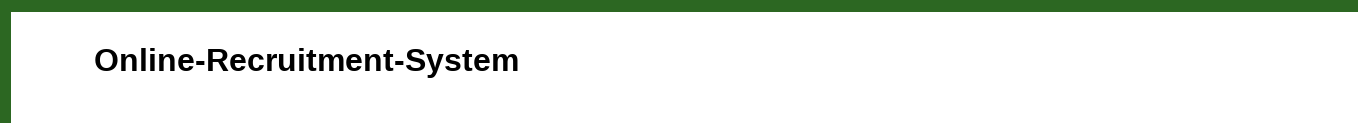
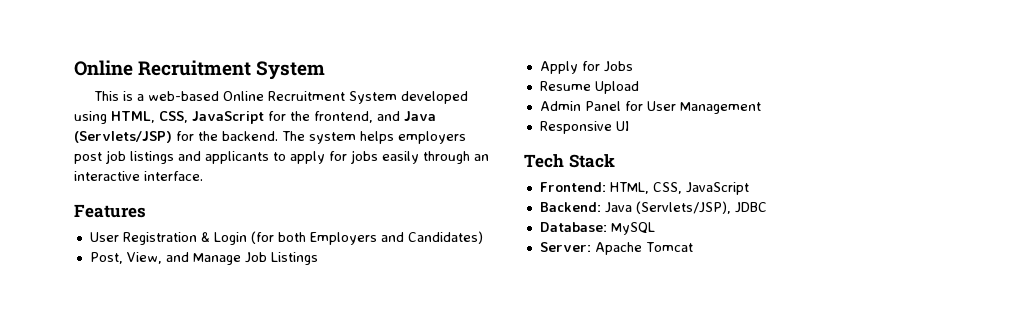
[94,48,519,78] Online-Recruitment-System -> [74,60,326,80] [94,91,469,104] [74,111,436,124] [74,131,466,144] [74,150,489,164] [74,171,203,181] [74,204,146,218] [89,231,483,245] [89,252,318,265] [539,61,633,74] [539,81,639,94] [539,101,761,114] [539,121,629,134] [524,154,615,168] [539,182,749,195] [539,201,767,214] [539,222,655,235] [539,242,693,255] Online Recruitment System // This is a web-based Online Recruitment System developed using HTML, CSS, JavaScript for the frontend, and Java (Servlets/JSP) for the backend. The system helps employers post job listings and applicants to apply for jobs easily through an interactive interface. // Features // User Registration & Login (for both Employers and Candidates) // Post, View, and Manage Job Listings // Apply for Jobs // Resume Upload // Admin Panel for User Management // Responsive UI // Tech Stack // Frontend: HTML, CSS, JavaScript // Backend: Java (Servlets/JSP), JDBC // Database: MySQL // Server: Apache Tomcat

